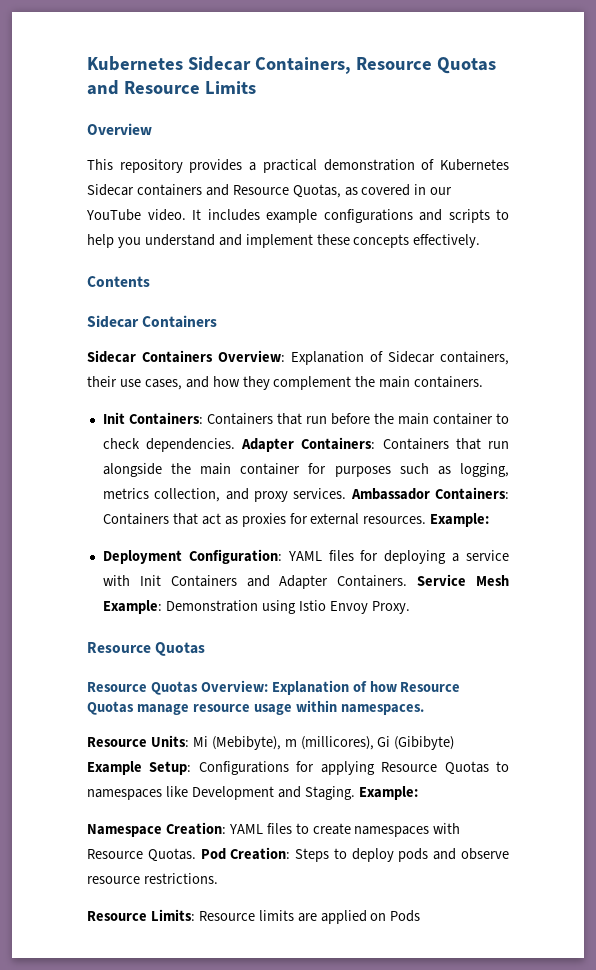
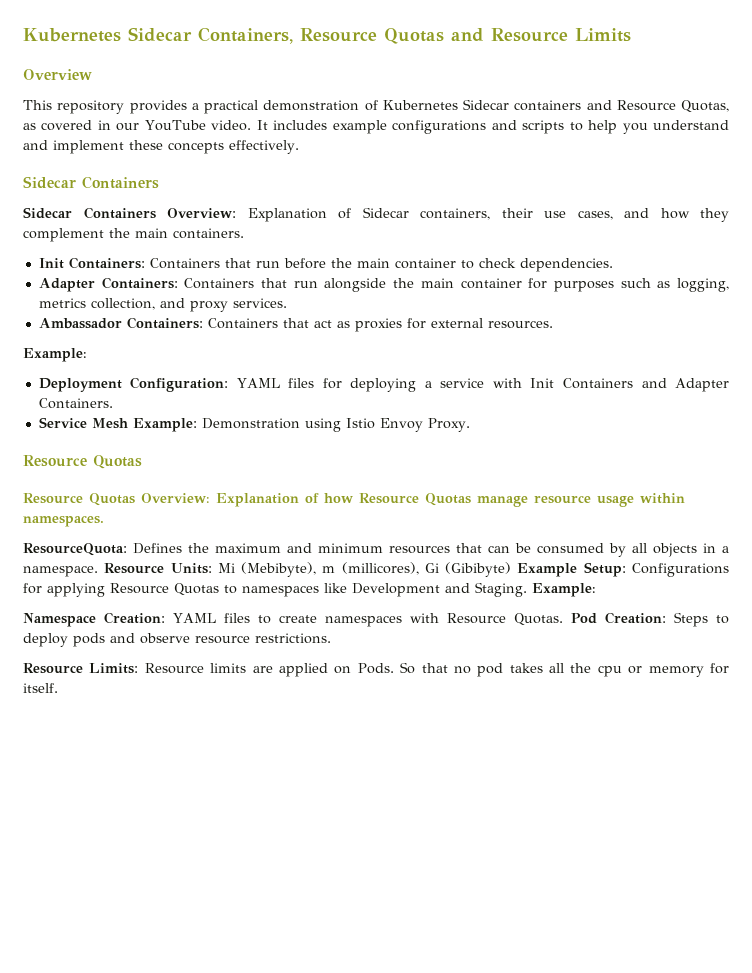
[87,276,150,287] // Contents -> (299, 147) none
(236, 445) none -> (613, 265) //
(347, 493) none -> (287, 303) //
(427, 520) none -> (553, 324) //
(408, 581) none -> (113, 403) //
(424, 709) none -> [23,543,729,557] [23,565,98,577] ResourceQuota: Defines the maximum and minimum resources that can be consumed by all objects in a namespace.
[390,910,421,922] Pods -> [357,662,730,677] [23,683,58,693] Pods. So that no pod takes all the cpu or memory for itself.

